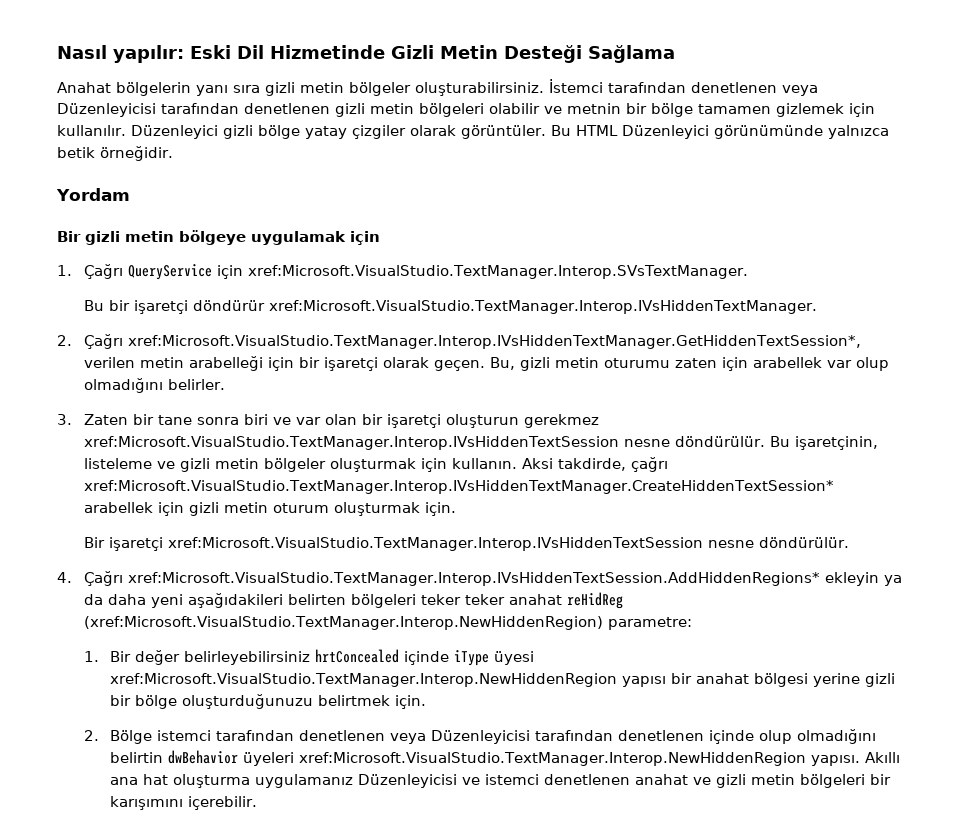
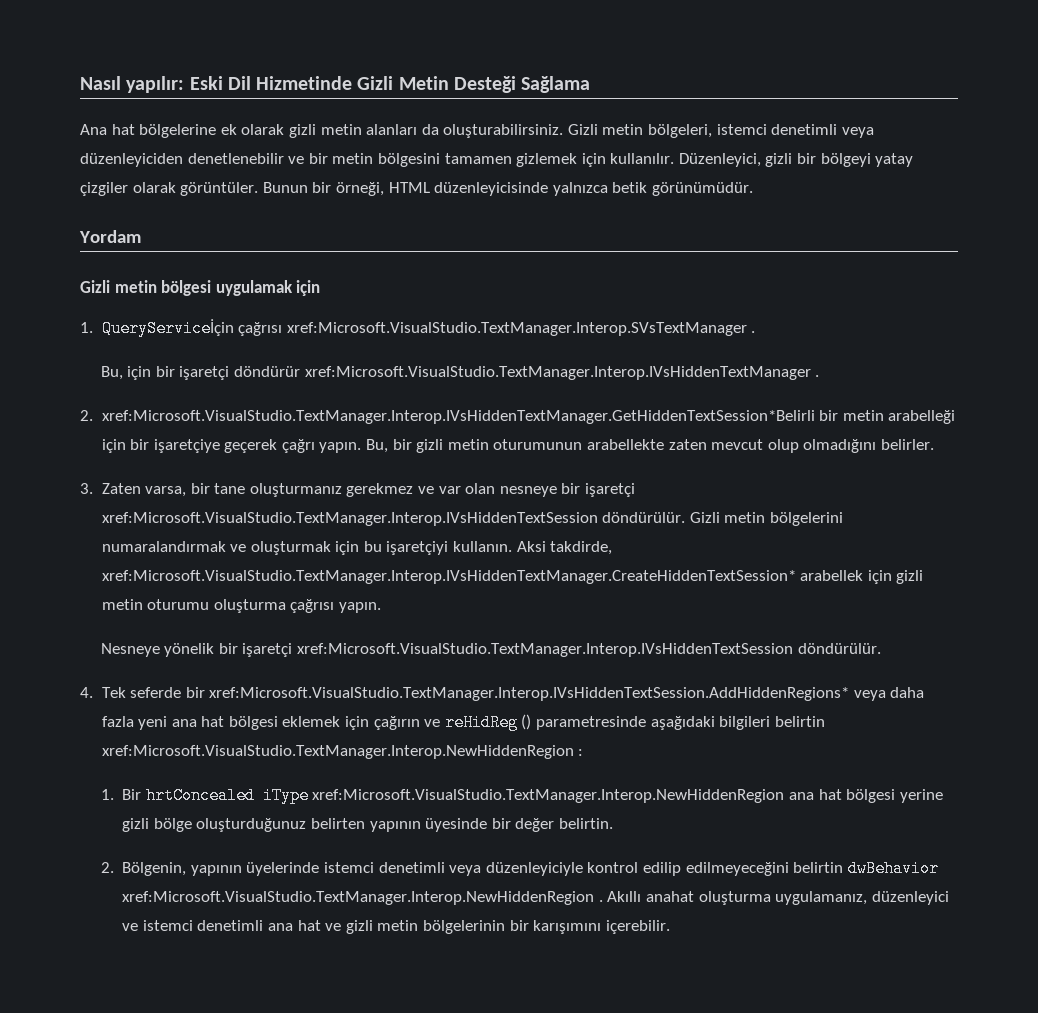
[57,79,818,96] [57,103,875,117] [57,125,823,139] Anahat bölgelerin yanı sıra gizli metin bölgeler oluşturabilirsiniz. İstemci tarafından denetlenen veya Düzenleyicisi tarafından denetlenen gizli metin bölgeleri olabilir ve metnin bir bölge tamamen gizlemek için kullanılır. Düzenleyici gizli bölge yatay çizgiler olarak görüntüler. Bu HTML Düzenleyici görünümünde -> [80,124,874,138] [80,153,914,167] [80,182,549,196] Ana hat bölgelerine ek olarak gizli metin alanları da oluşturabilirsiniz. Gizli metin bölgeleri, istemci denetimli veya düzenleyiciden denetlenebilir ve bir metin bölgesini tamamen gizlemek için kullanılır. Düzenleyici, gizli bir bölgeyi yatay çizgiler olarak görüntüler. Bunun bir örneği, HTML düzenleyicisinde
[100,146,173,161] örneğidir. -> [651,182,753,196] görünümüdür.
[57,230,246,245] Bir gizli metin bölgeye -> [80,280,212,296] Gizli metin bölgesi
[83,264,749,280] [83,300,104,311] Çağrı QueryService için xref:Microsoft.VisualStudio.TextManager.Interop.SVsTextManager. // Bu -> [101,319,756,337] [100,366,152,380] QueryServiceİçin çağrısı xref:Microsoft.VisualStudio.TextManager.Interop.SVsTextManager . // Bu, için
[268,300,818,314] [57,334,862,349] [83,357,135,368] xref:Microsoft.VisualStudio.TextManager.Interop.IVsHiddenTextManager. // 2. Çağrı xref:Microsoft.VisualStudio.TextManager.Interop.IVsHiddenTextManager.GetHiddenTextSession*, verilen -> [304,366,820,380] [80,410,839,424] xref:Microsoft.VisualStudio.TextManager.Interop.IVsHiddenTextManager . // 2. xref:Microsoft.VisualStudio.TextManager.Interop.IVsHiddenTextManager.GetHiddenTextSession*Belirli bir
[323,357,852,371] işaretçi olarak geçen. Bu, gizli metin oturumu zaten için arabellek var -> [153,439,764,453] işaretçiye geçerek çağrı yapın. Bu, bir gizli metin oturumunun arabellekte zaten mevcut
(128, 419) none -> [145,486,187,497] varsa,
[196,414,268,425] sonra biri -> [249,483,414,497] oluşturmanız gerekmez
[361,414,599,428] [83,436,879,450] [83,458,447,472] bir işaretçi oluşturun gerekmez xref:Microsoft.VisualStudio.TextManager.Interop.IVsHiddenTextSession nesne döndürülür. Bu işaretçinin, listeleme ve gizli metin bölgeler oluşturmak için -> [499,483,635,497] [101,512,843,526] [101,541,449,555] nesneye bir işaretçi xref:Microsoft.VisualStudio.TextManager.Interop.IVsHiddenTextSession döndürülür. Gizli metin bölgelerini numaralandırmak ve oluşturmak için bu işaretçiyi
[630,457,668,472] çağrı -> (613, 548) none
[272,502,456,516] [83,537,755,551] oturum oluşturmak için. // Bir işaretçi xref:Microsoft.VisualStudio.TextManager.Interop.IVsHiddenTextSession nesne -> [147,599,381,613] [100,643,794,657] oturumu oluşturma çağrısı yapın. // Nesneye yönelik bir işaretçi xref:Microsoft.VisualStudio.TextManager.Interop.IVsHiddenTextSession
[83,571,903,586] [83,592,623,609] [83,616,692,630] [83,649,535,666] [110,673,896,687] [110,694,427,709] [83,729,877,744] [110,750,901,766] [110,774,866,788] Çağrı xref:Microsoft.VisualStudio.TextManager.Interop.IVsHiddenTextSession.AddHiddenRegions* ekleyin ya da daha yeni aşağıdakileri belirten bölgeleri teker teker anahat reHidReg (xref:Microsoft.VisualStudio.TextManager.Interop.NewHiddenRegion) parametre: // 1. Bir değer belirleyebilirsiniz hrtConcealed içinde iType üyesi xref:Microsoft.VisualStudio.TextManager.Interop.NewHiddenRegion yapısı bir anahat bölgesi yerine gizli bir bölge oluşturduğunuzu belirtmek için. // 2. Bölge istemci tarafından denetlenen veya Düzenleyicisi tarafından denetlenen içinde olup olmadığını belirtin dwBehavior üyeleri xref:Microsoft.VisualStudio.TextManager.Interop.NewHiddenRegion yapısı. Akıllı ana hat oluşturma uygulamanız Düzenleyicisi ve istemci denetlenen anahat ve gizli metin bölgeleri -> [101,687,925,701] [101,714,825,731] [101,745,584,759] [100,787,943,804] [122,818,613,832] [100,860,939,877] [122,891,949,905] [122,920,505,934] Tek seferde bir xref:Microsoft.VisualStudio.TextManager.Interop.IVsHiddenTextSession.AddHiddenRegions* veya daha fazla yeni ana hat bölgesi eklemek için çağırın ve reHidReg () parametresinde aşağıdaki bilgileri belirtin xref:Microsoft.VisualStudio.TextManager.Interop.NewHiddenRegion : // 1. Bir hrtConcealed iType xref:Microsoft.VisualStudio.TextManager.Interop.NewHiddenRegion ana hat bölgesi yerine gizli bölge oluşturduğunuz belirten yapının üyesinde bir değer belirtin. // 2. Bölgenin, yapının üyelerinde istemci denetimli veya düzenleyiciyle kontrol edilip edilmeyeceğini belirtin dwBehavior xref:Microsoft.VisualStudio.TextManager.Interop.NewHiddenRegion . Akıllı anahat oluşturma uygulamanız, düzenleyici ve istemci denetimli ana hat ve gizli metin bölgelerinin

